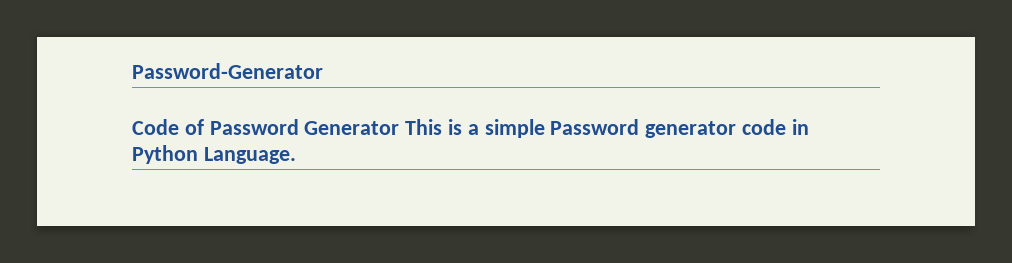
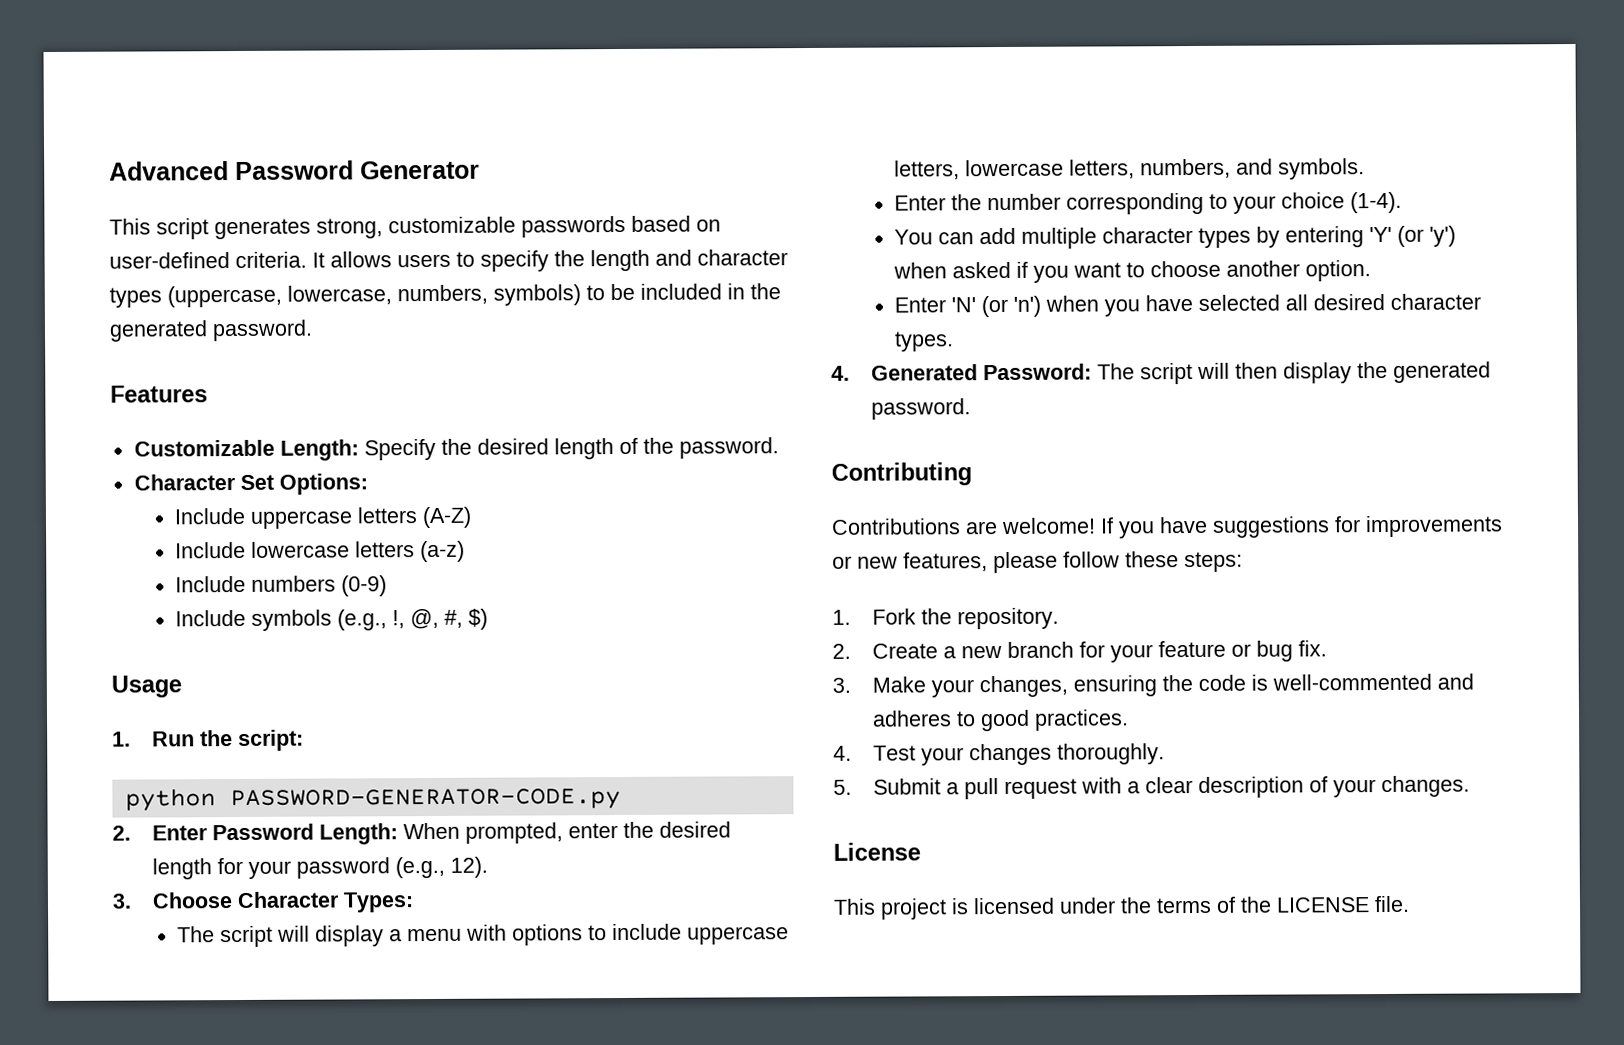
[132,63,323,79] [132,119,204,135] Password-Generator // Code of -> [109,161,229,181] Advanced
[405,119,809,138] [132,145,296,164] This is a simple Password generator code in Python Language. -> [109,215,721,240] [109,249,788,272] [109,283,781,308] [109,319,313,342] [110,385,208,403] [133,437,779,461] [133,473,368,495] [173,506,472,529] [174,540,465,563] [174,575,387,597] [174,608,488,631] [111,675,182,698] [112,729,305,752] [124,788,621,812] [112,821,732,845] [152,856,489,880] [112,891,415,913] [176,923,789,948] [893,158,1365,180] [893,191,1402,215] [893,225,1456,249] [892,260,1371,283] [893,293,1481,318] [894,331,954,352] [831,361,1492,385] [871,398,972,420] [831,462,972,486] [831,515,1503,539] [832,551,1243,574] [832,607,1060,630] [832,640,1328,663] [832,673,1475,698] [872,709,1130,732] [833,743,1166,766] [833,775,1471,800] [833,842,921,861] [833,895,1410,920] // This script generates strong, customizable passwords based on user-defined criteria. It allows users to specify the length and character types (uppercase, lowercase, numbers, symbols) to be included in the generated password. // Features // Customizable Length: Specify the desired length of the password. // Character Set Options: // Include uppercase letters (A-Z) // Include lowercase letters (a-z) // Include numbers (0-9) // Include symbols (e.g., !, @, #, $) // Usage // 1. Run the script: // python PASSWORD-GENERATOR-CODE.py // 2. Enter Password Length: When prompted, enter the desired length for your password (e.g., 12). // 3. Choose Character Types: // The script will display a menu with options to include uppercase letters, lowercase letters, numbers, and symbols. // Enter the number corresponding to your choice (1-4). // You can add multiple character types by entering 'Y' (or 'y') when asked if you want to choose another option. // Enter 'N' (or 'n') when you have selected all desired character types. // 4. Generated Password: The script will then display the generated password. // Contributing // Contributions are welcome! If you have suggestions for improvements or new features, please follow these steps: // 1. Fork the repository. // 2. Create a new branch for your feature or bug fix. // 3. Make your changes, ensuring the code is well-commented and adheres to good practices. // 4. Test your changes thoroughly. // 5. Submit a pull request with a clear description of your changes. // License // This project is licensed under the terms of the LICENSE file.

